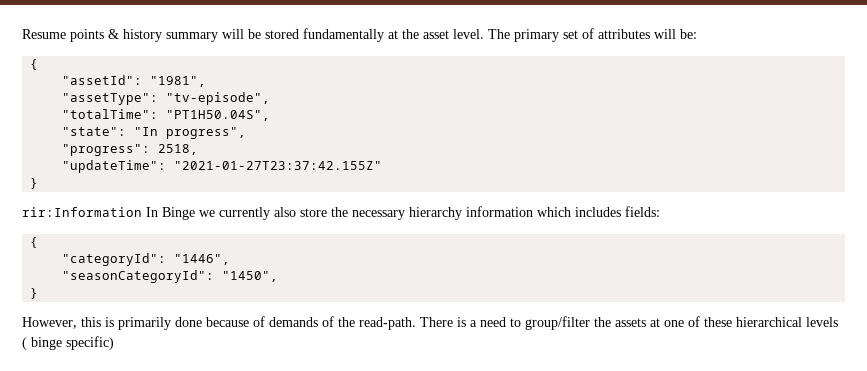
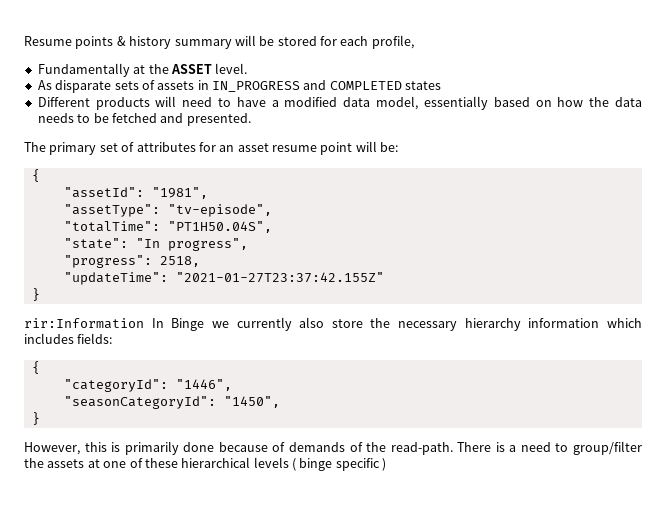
[303,28,384,42] fundamentally -> [320,35,414,49] [37,63,130,77] for each profile, // Fundamentally
[423,30,449,39] asset -> [170,64,212,74] ASSET
(484, 34) none -> [37,80,442,93] [37,96,643,110] [37,113,251,126] // As disparate sets of assets in IN_PROGRESS and COMPLETED states // Different products will need to have a modified data model, essentially based on how the data needs to be fetched and presented. //
(650, 34) none -> [198,142,353,155] for an asset resume point
[66,336,114,350] specific) -> [335,458,387,471] specific )

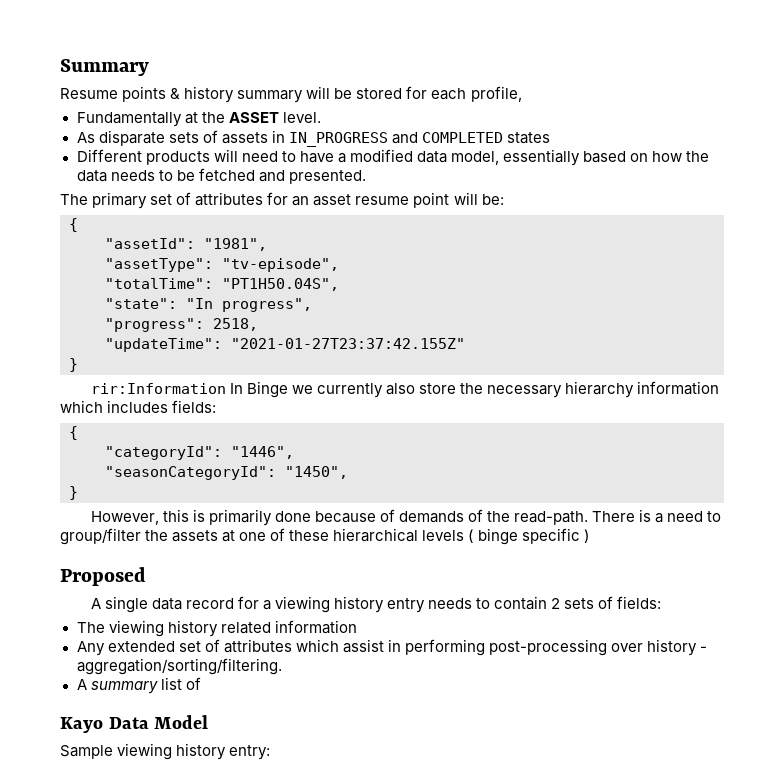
(24, 41) none -> [60,59,149,76] Summary //
(387, 464) none -> [60,567,146,586] [90,596,662,613] [76,620,357,637] [76,639,708,656] [76,658,282,675] [76,677,201,694] [60,715,209,733] [60,743,271,760] // Proposed // A single data record for a viewing history entry needs to contain 2 sets of fields: // The viewing history related information // Any extended set of attributes which assist in performing post-processing over history - aggregation/sorting/filtering. // A summary list of // Kayo Data Model // Sample viewing history entry:

